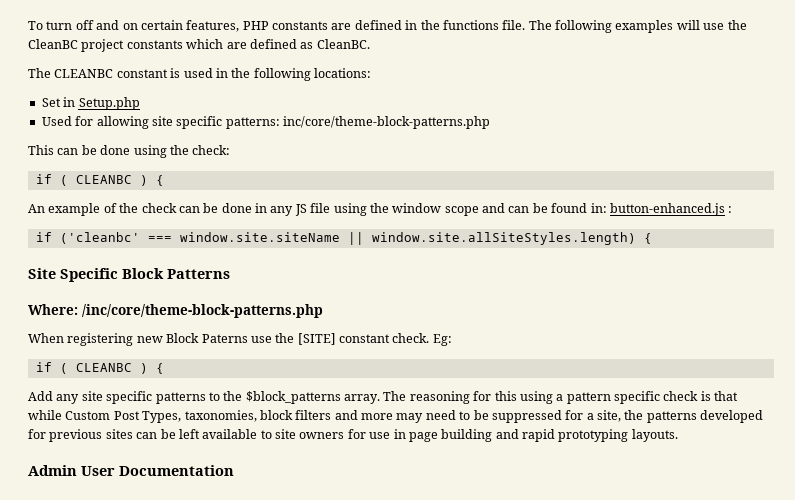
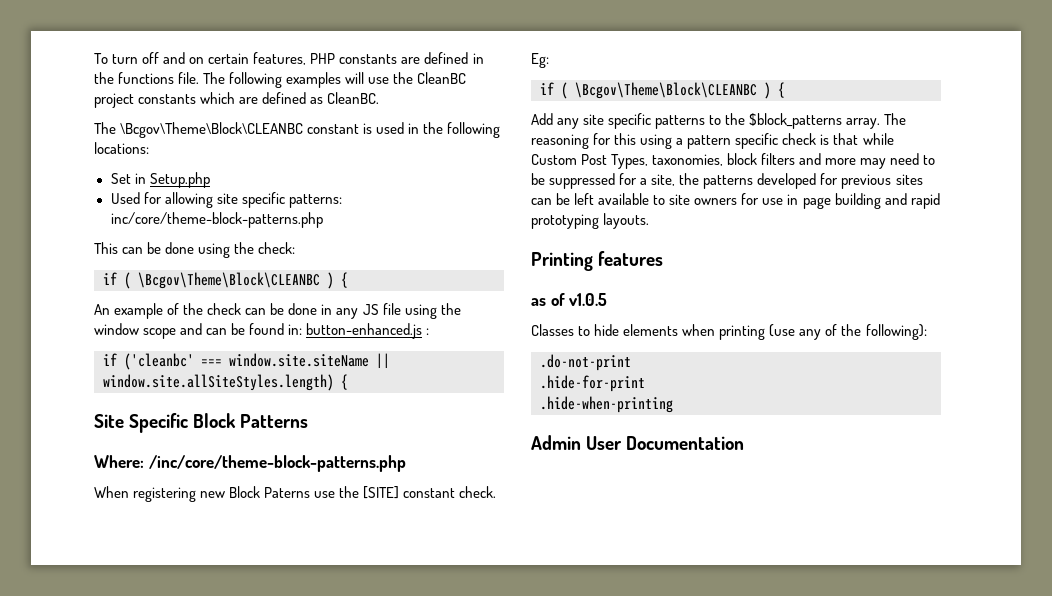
[54,69,114,78] CLEANBC -> [120,122,304,138] \Bcgov\Theme\Block\CLEANBC
[75,175,132,184] CLEANBC -> [138,272,320,289] \Bcgov\Theme\Block\CLEANBC
[75,363,132,372] CLEANBC -> [575,82,757,99] \Bcgov\Theme\Block\CLEANBC
(678, 435) none -> [531,251,664,271] [531,293,608,306] [531,324,927,340] [540,354,631,371] [540,375,645,392] [540,396,673,413] // Printing features // as of v1.0.5 // Classes to hide elements when printing (use any of the following): // .do-not-print // .hide-for-print // .hide-when-printing

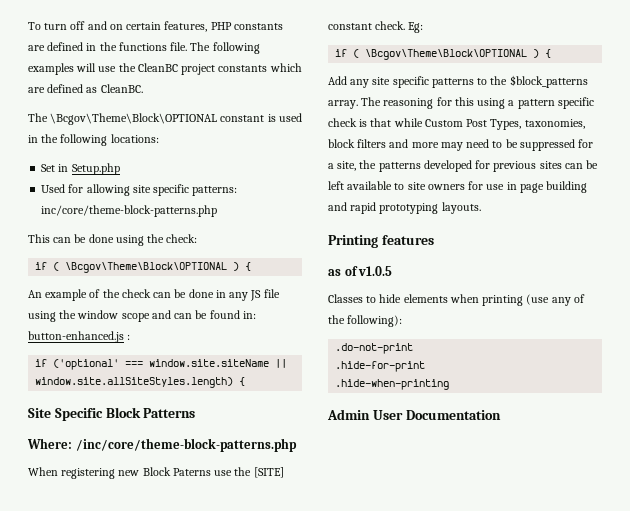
[120,122,304,138] \Bcgov\Theme\Block\CLEANBC -> [50,113,218,125] \Bcgov\Theme\Block\OPTIONAL
[138,272,320,289] \Bcgov\Theme\Block\CLEANBC -> [65,262,228,273] \Bcgov\Theme\Block\OPTIONAL
[124,353,194,370] ('cleanbc' -> [53,359,120,370] ('optional'
[575,82,757,99] \Bcgov\Theme\Block\CLEANBC -> [365,49,528,60] \Bcgov\Theme\Block\OPTIONAL

